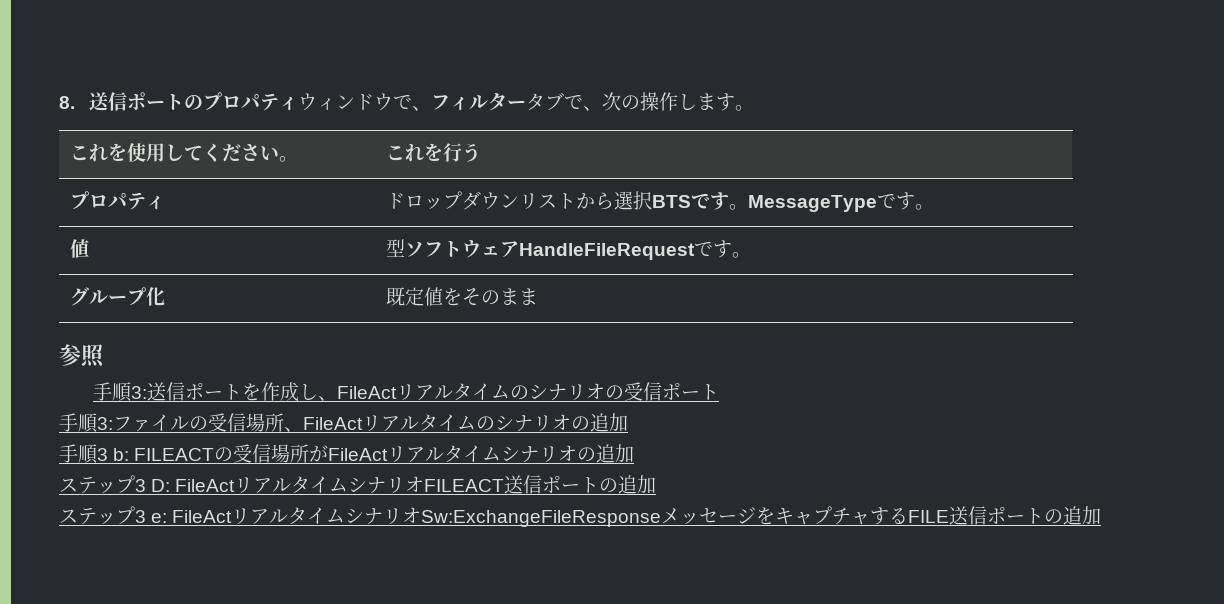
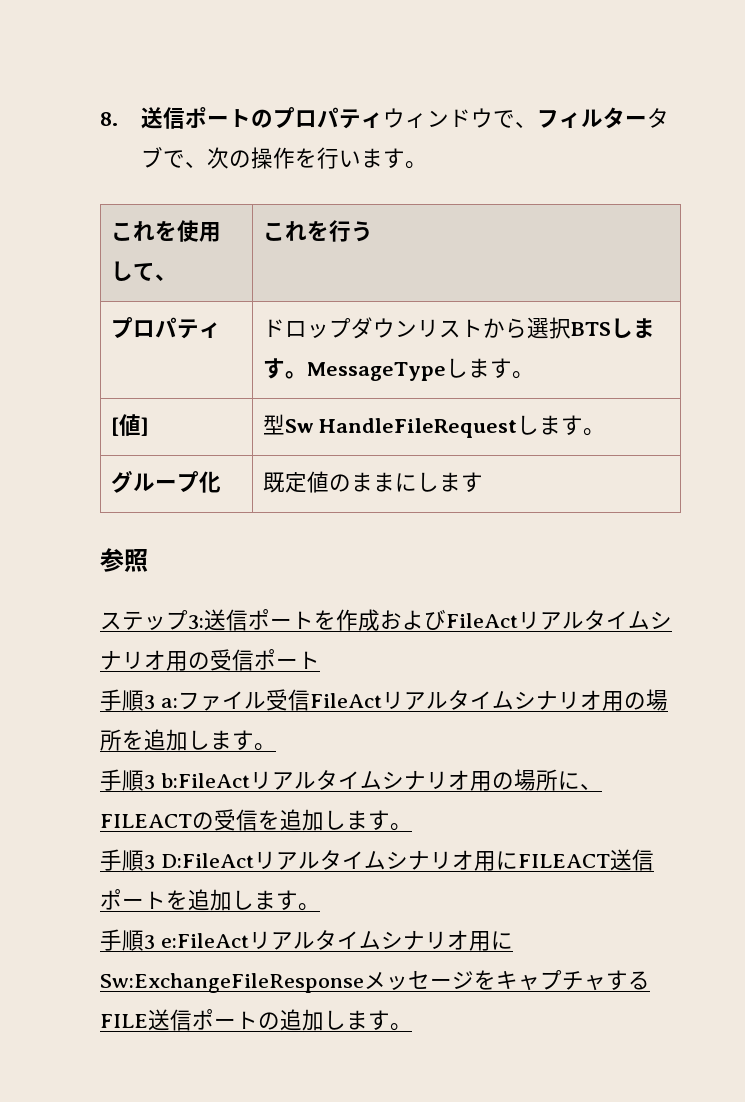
[678,93,698,110] し -> [295,147,362,169] を行い
[202,143,298,162] ください。 -> [154,274,177,281] 、
[690,193,710,209] で -> [610,318,655,338] しま
[876,192,934,210] [69,239,89,258] です。 // 値 -> [445,358,534,379] [110,414,149,436] します。 // [値]
[404,240,713,260] ソフトウェアHandleFileRequestで -> [284,415,562,438] Sw HandleFileRequestしま
[442,288,481,306] をそ -> (329, 482) none
(538, 296) none -> [394,472,483,492] にします
[92,382,132,402] 手順 -> [100,610,188,630] ステップ
[298,382,719,401] [59,413,628,433] [59,444,635,464] [59,475,657,494] [59,506,422,525] し、FileActリアルタイムのシナリオの受信ポート // 手順3:ファイルの受信場所、FileActリアルタイムのシナリオの追加 // 手順3 b: FILEACTの受信場所がFileActリアルタイムシナリオの追加 // ステップ3 D: FileActリアルタイムシナリオFILEACT送信ポートの追加 // ステップ3 e: FileActリアルタイムシナリオ -> [380,609,672,630] [100,649,320,671] [100,689,668,711] [100,729,276,751] [100,769,602,791] [100,809,412,831] [100,849,654,871] [100,889,320,911] [100,929,513,951] およびFileActリアルタイムシナリオ用の受信ポート // 手順3 a:ファイル受信FileActリアルタイムシナリオ用の場所を追加します。 // 手順3 b:FileActリアルタイムシナリオ用の場所に、FILEACTの受信を追加します。 // 手順3 D:FileActリアルタイムシナリオ用にFILEACT送信ポートを追加します。 // 手順3 e:FileActリアルタイムシナリオ用に
(1102, 515) none -> [324,1010,412,1031] します。

